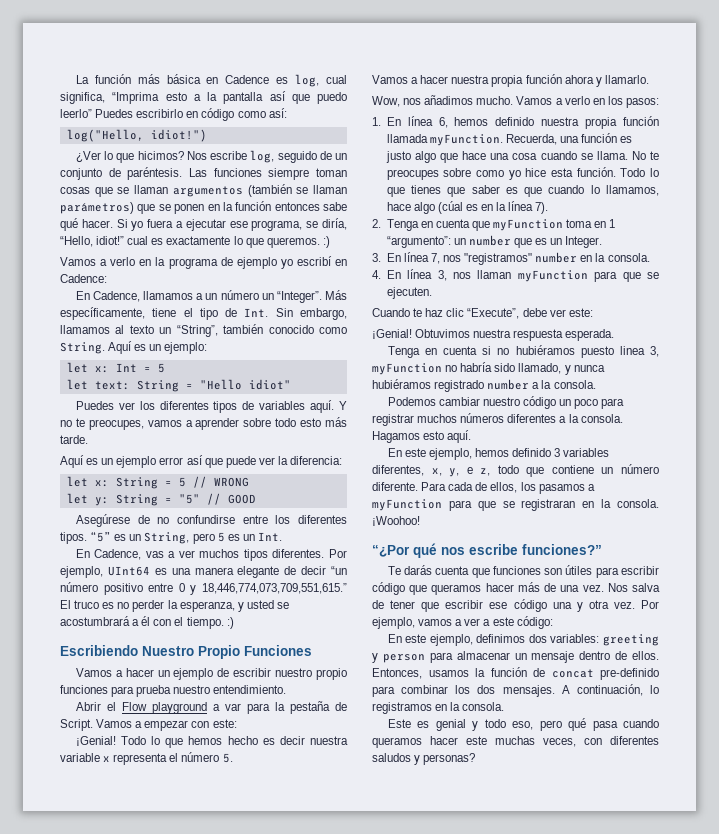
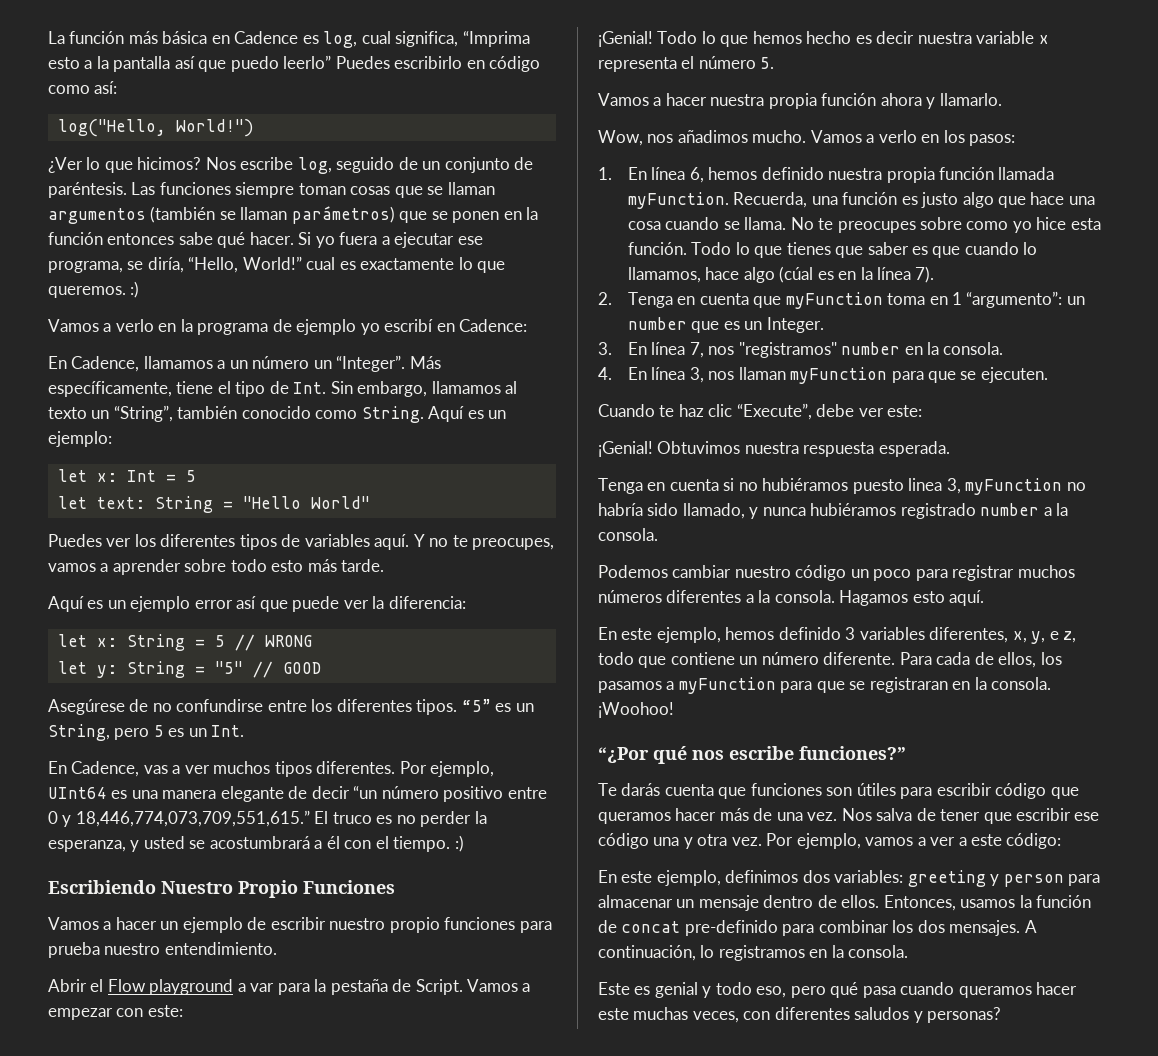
[150,129,207,142] idiot!") -> [175,119,254,137] World!")
[96,236,125,245] idiot!” -> [242,256,302,270] World!”
[248,379,291,390] idiot" -> [310,496,370,509] World"

